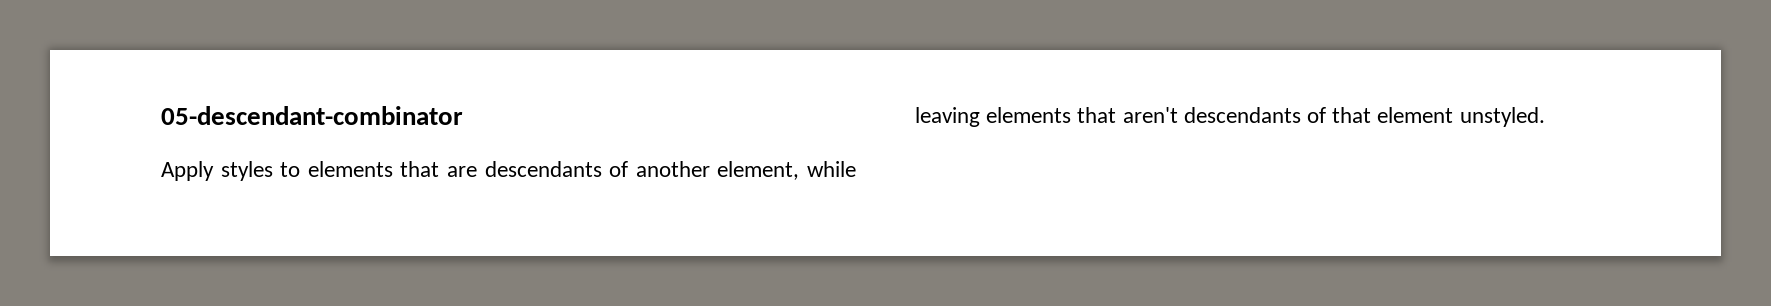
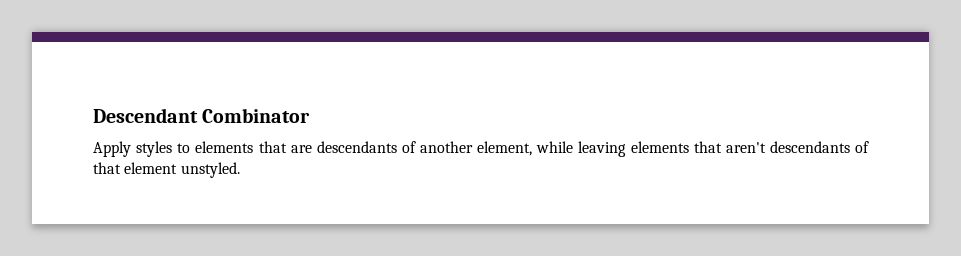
[161,106,463,125] 05-descendant-combinator -> [93,108,311,123] Descendant Combinator

